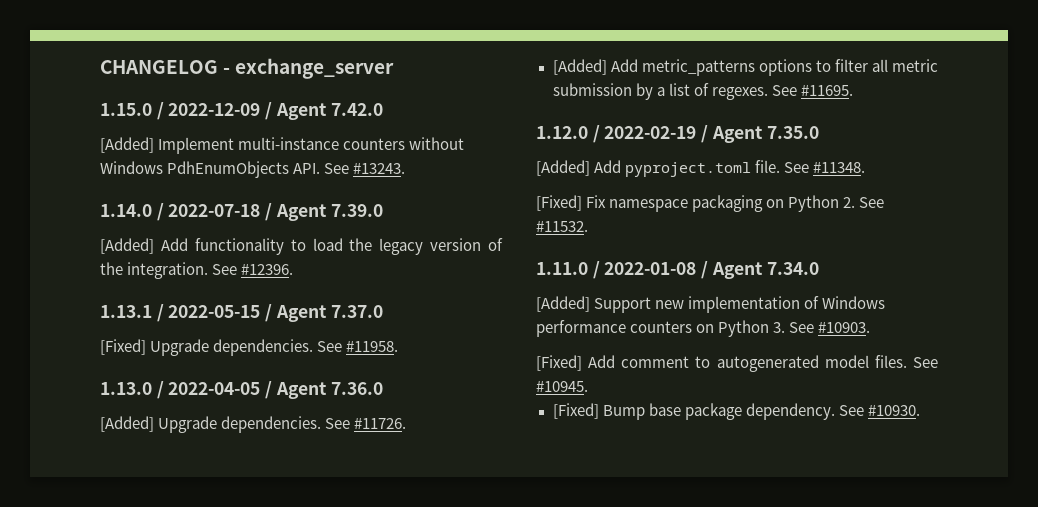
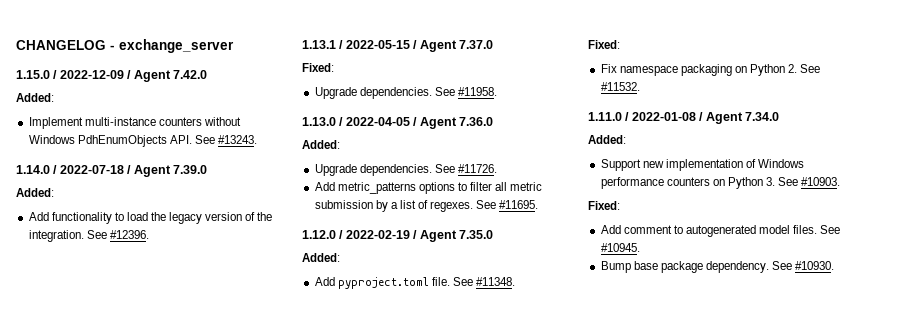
[100,137,154,153] [Added] -> [16,93,54,102] Added: //
[100,238,154,254] [Added] -> [16,188,54,197] Added: //
[100,339,146,355] [Fixed] -> [302,63,334,72] Fixed: //
[100,416,154,432] [Added] -> [302,140,340,149] Added: //
[552,59,607,75] [Added] -> (497, 168) none
[536,160,590,176] [Added] -> [302,253,340,262] Added: //
[536,195,582,211] [Fixed] -> [588,40,620,49] Fixed: //
[536,296,590,312] [Added] -> [588,135,626,144] Added: //
[536,355,582,371] [Fixed] -> [588,201,620,210] Fixed: //
[552,403,599,419] [Fixed] -> (640, 247) none

